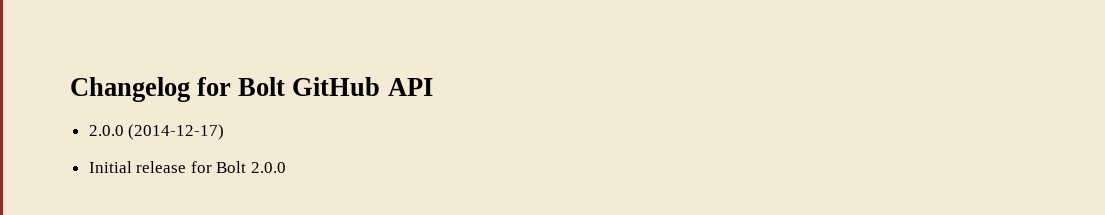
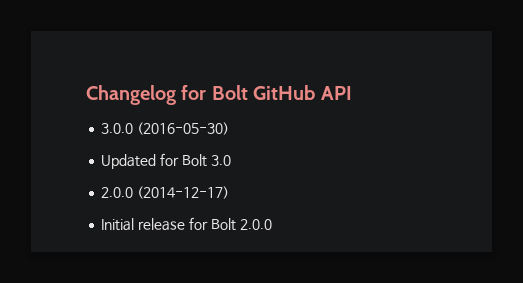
(433, 87) none -> [101,122,230,135] [101,153,231,169] // 3.0.0 (2016-05-30) // Updated for Bolt 3.0

